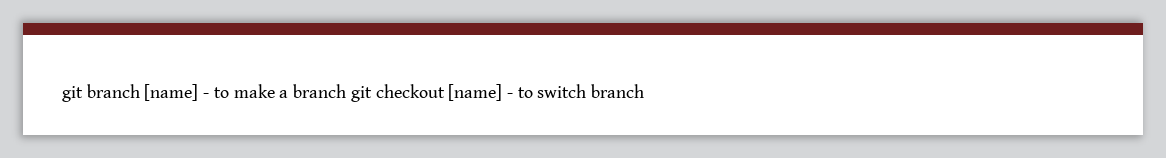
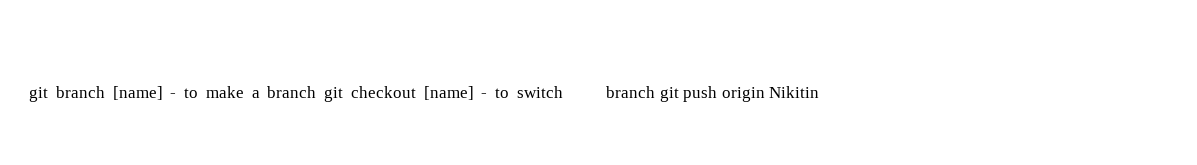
(645, 91) none -> [659,86,820,102] git push origin Nikitin

